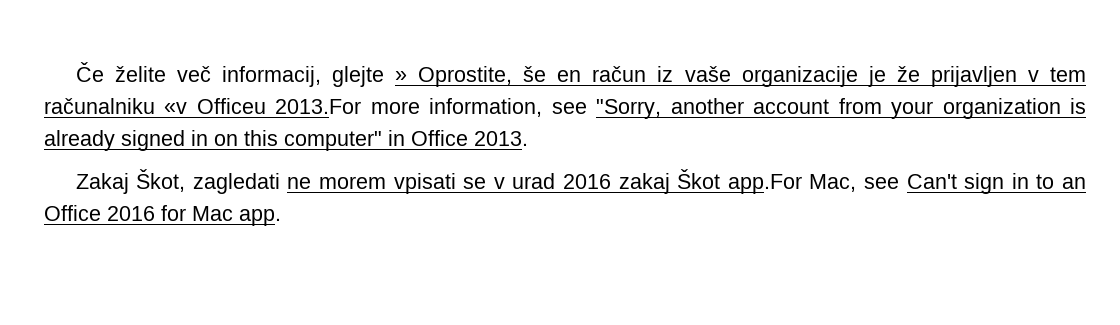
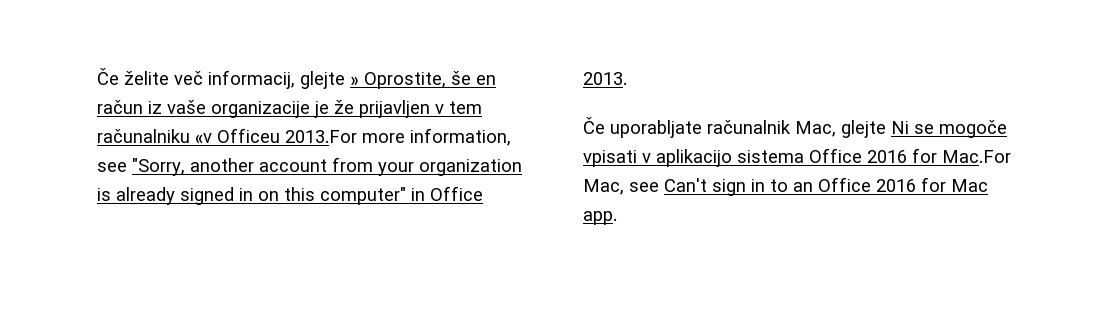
[75,169,802,194] Zakaj Škot, zagledati ne morem vpisati se v urad 2016 zakaj Škot app.For -> [583,117,1007,138] [583,148,1011,167] Če uporabljate računalnik Mac, glejte Ni se mogoče vpisati v aplikacijo sistema Office 2016 for Mac.For

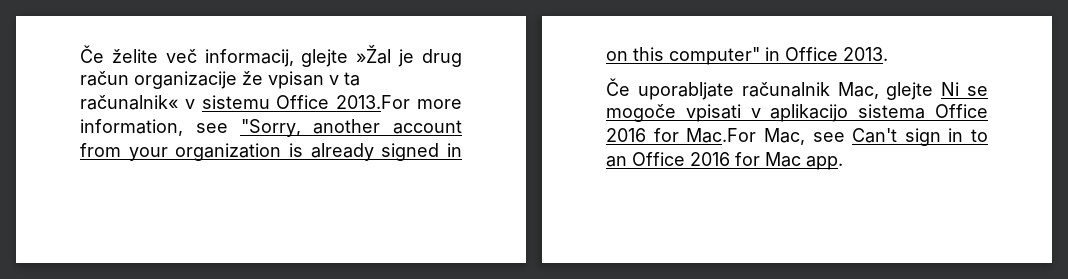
[350,71,496,89] [97,100,482,118] [97,128,280,144] » Oprostite, še en račun iz vaše organizacije je že prijavljen v tem računalniku «v Officeu -> [356,45,462,67] [80,71,360,89] [80,95,330,110] »Žal je drug račun organizacije že vpisan v ta računalnik« v sistemu Office

